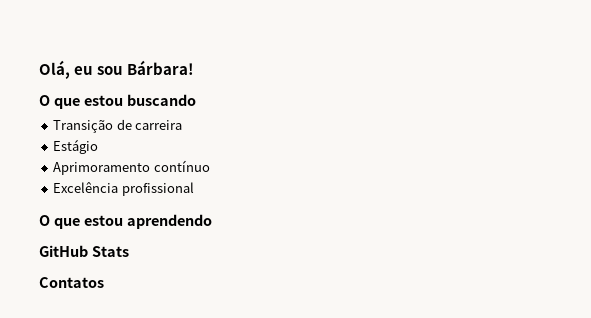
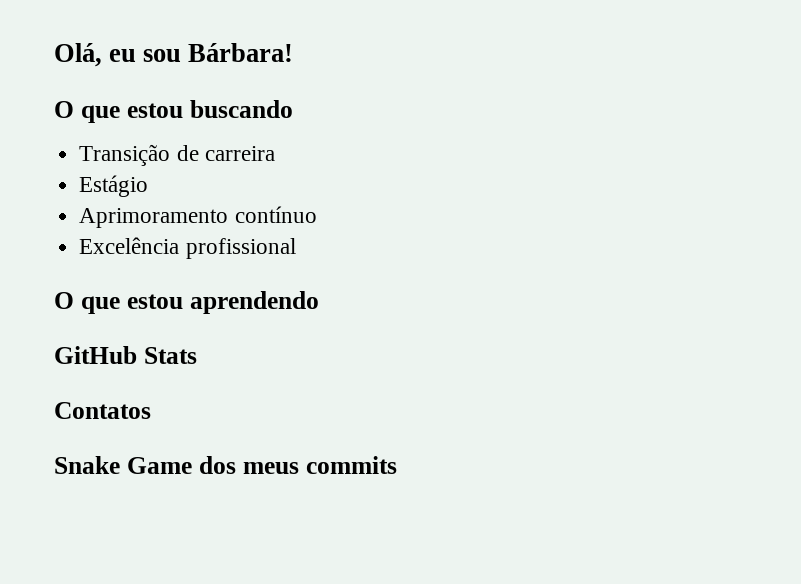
(104, 282) none -> [54,456,397,474] // Snake Game dos meus commits

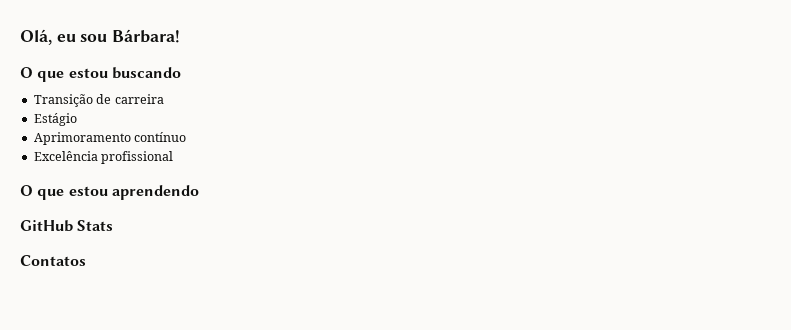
[54,456,397,474] // Snake Game dos meus commits -> (86, 260) none

